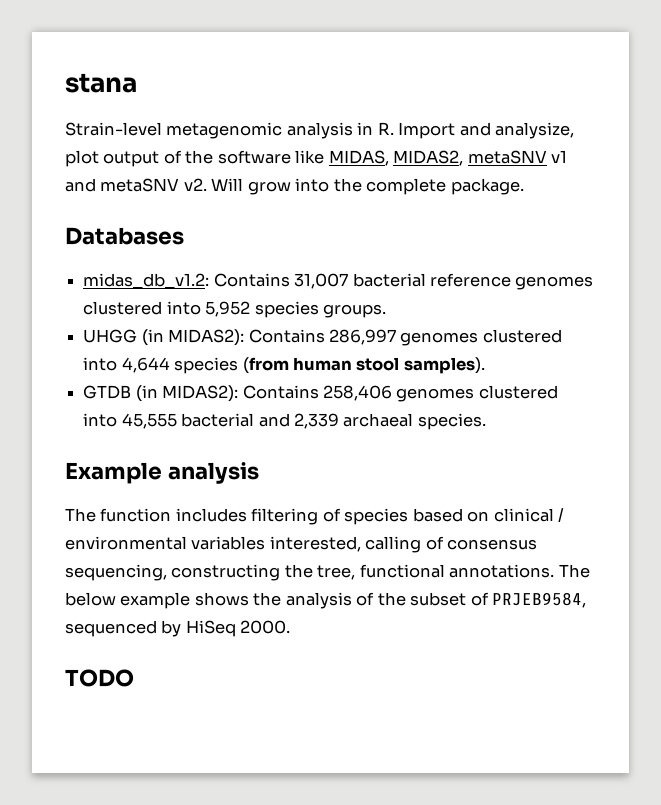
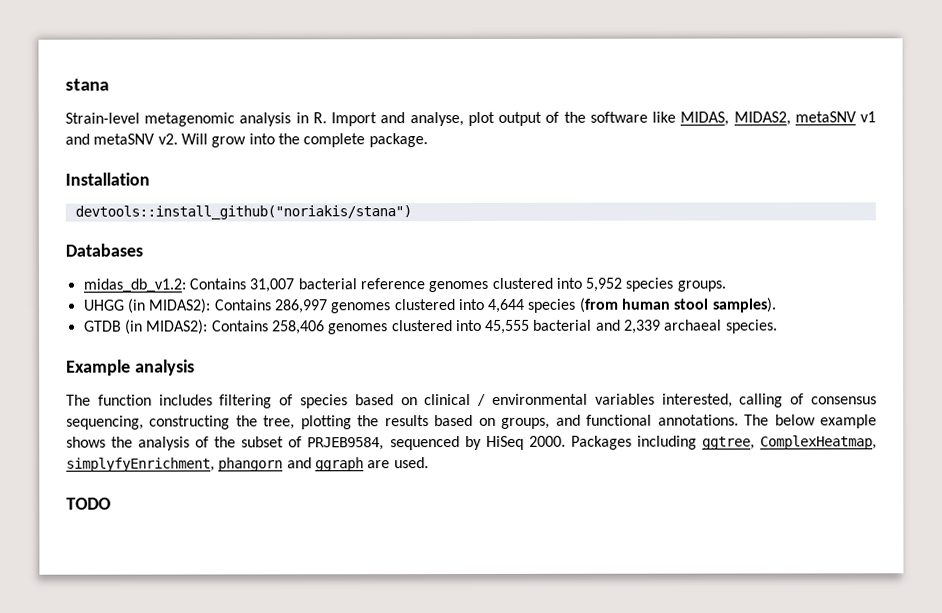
[495,122,575,139] analysize, -> [409,112,464,127] analyse,
(524, 186) none -> [65,172,150,186] [74,205,412,220] // Installation // devtools::install_github("noriakis/stana")
(356, 572) none -> [300,414,581,430] plotting the results based on groups, and
(291, 627) none -> [570,435,878,450] [66,457,429,472] Packages including ggtree, ComplexHeatmap, simplyfyEnrichment, phangorn and ggraph are used.

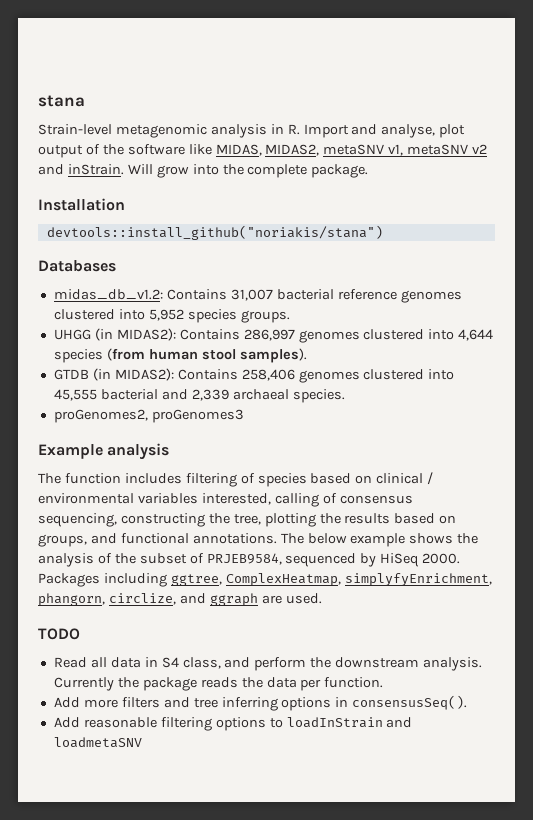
[860,111,877,123] [65,133,178,145] v1 and metaSNV v2. -> [388,144,488,156] [38,164,124,175] v1, metaSNV v2 and inStrain.
(778, 326) none -> [53,409,244,423] // proGenomes2, proGenomes3
[218,457,284,472] phangorn -> [38,593,176,606] phangorn, circlize,
(111, 503) none -> [53,657,483,671] [53,677,384,691] [53,695,468,711] [53,717,413,731] [53,737,142,748] // Read all data in S4 class, and perform the downstream analysis. Currently the package reads the data per function. // Add more filters and tree inferring options in consensusSeq(). // Add reasonable filtering options to loadInStrain and loadmetaSNV

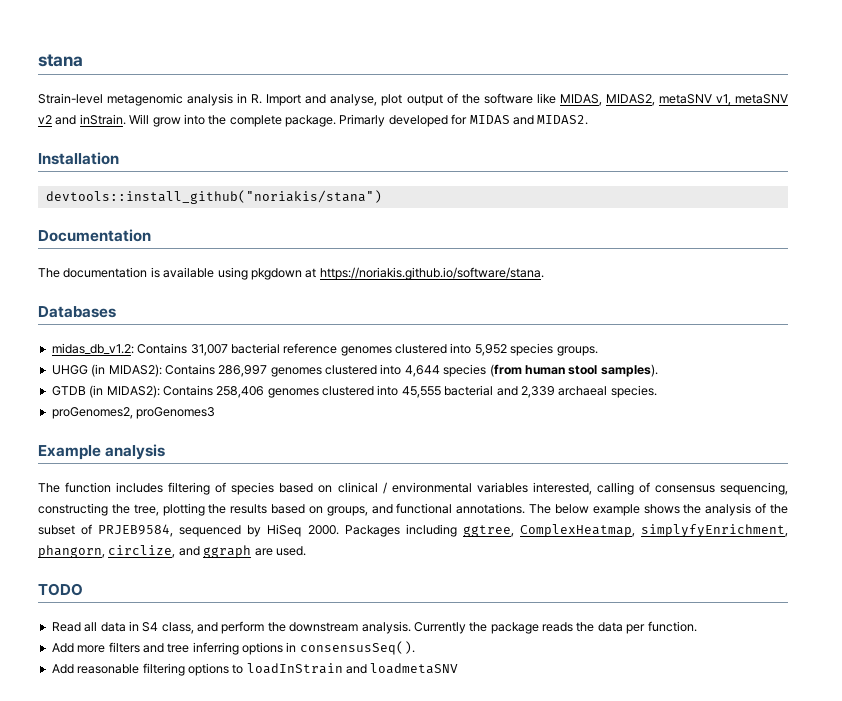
[38,198,125,211] [46,225,383,240] // Installation // devtools::install_github("noriakis/stana") -> [339,114,589,127] [38,152,119,165] [45,190,382,204] [38,229,151,242] [38,267,544,280] Primarly developed for MIDAS and MIDAS2. // Installation // devtools::install_github("noriakis/stana") // Documentation // The documentation is available using pkgdown at https://noriakis.github.io/software/stana.

